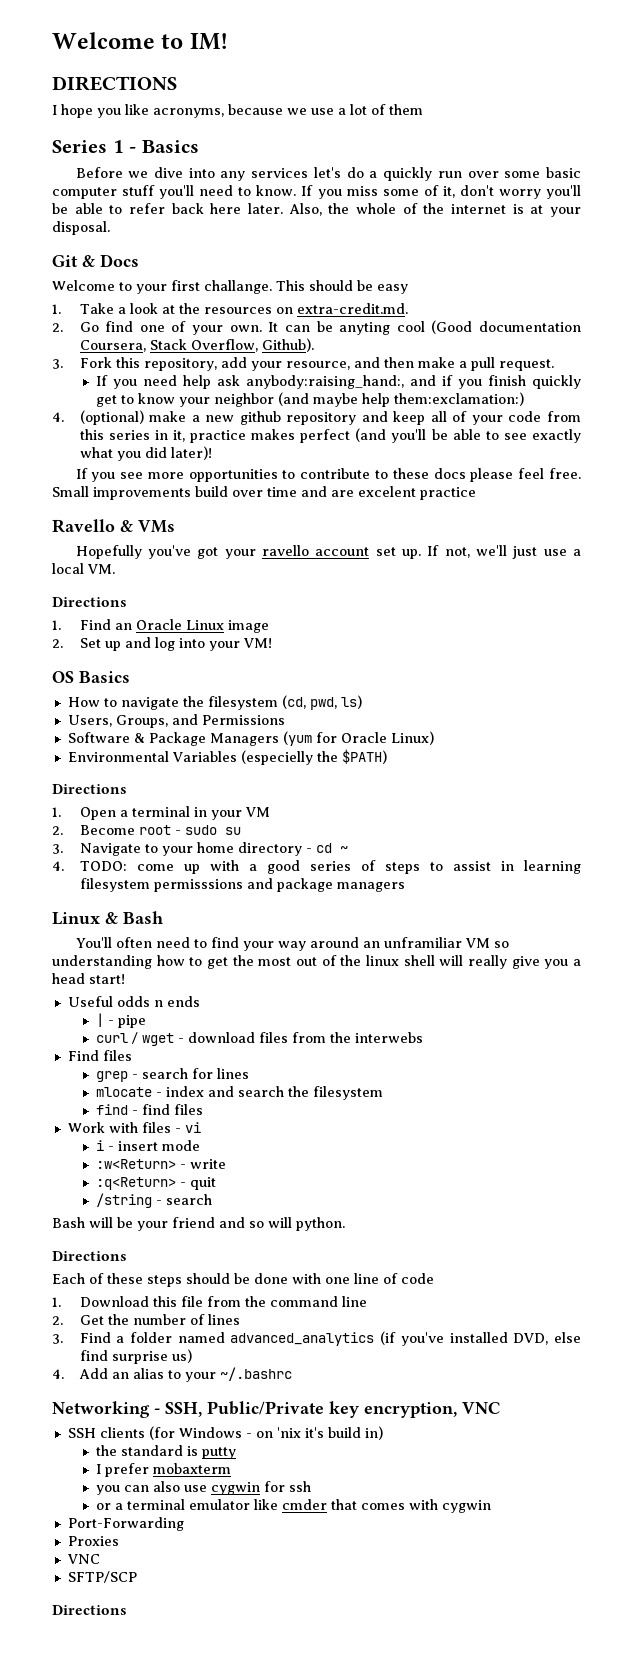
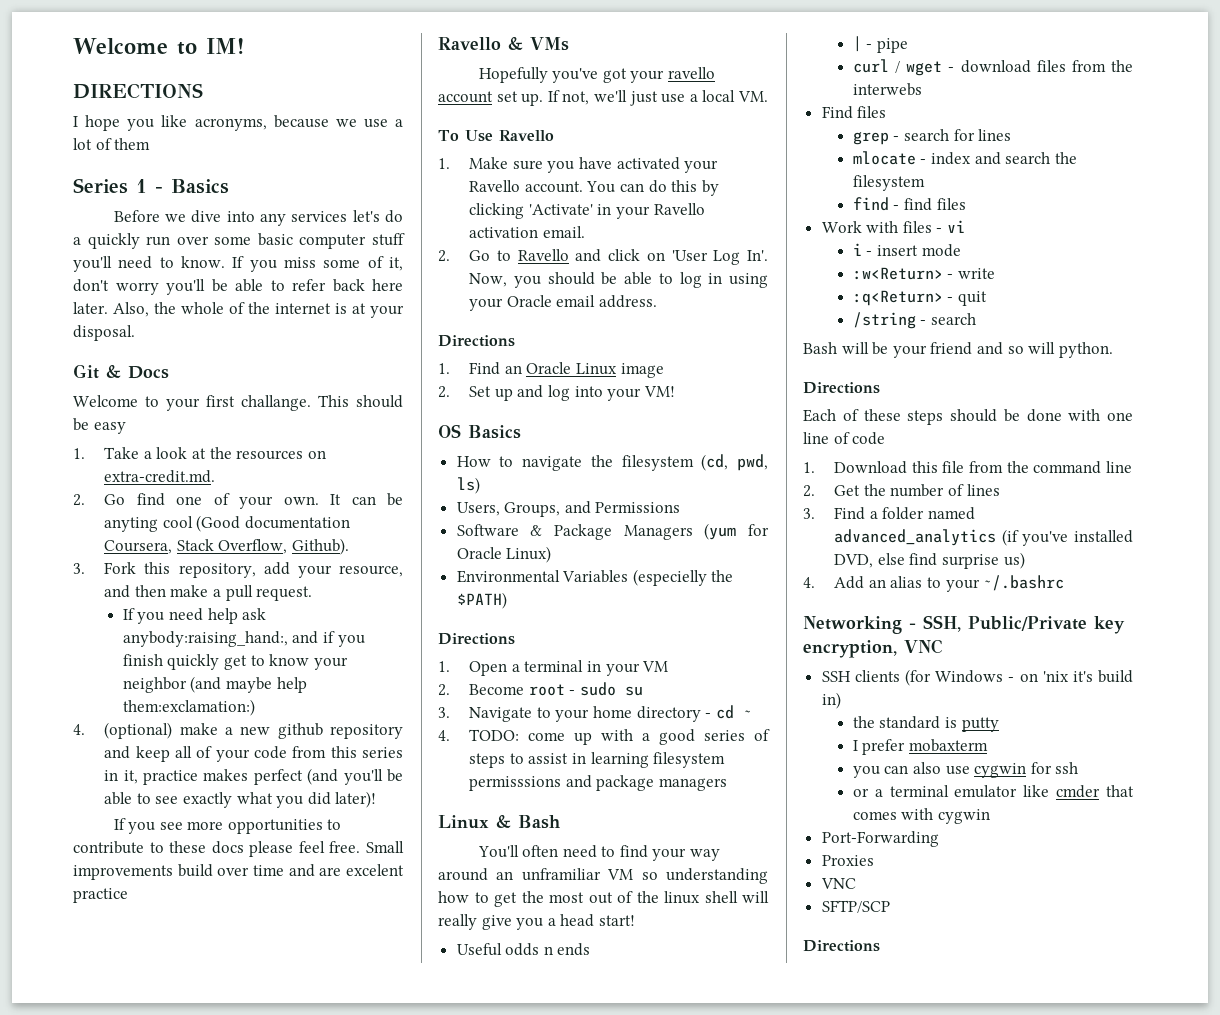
(115, 569) none -> [438,130,554,142] [438,157,719,173] [469,180,719,196] [469,203,705,219] [469,226,585,238] [438,249,768,265] [469,272,768,288] [469,295,657,311] // To Use Ravello // 1. Make sure you have activated your Ravello account. You can do this by clicking 'Activate' in your Ravello activation email. // 2. Go to Ravello and click on 'User Log In'. Now, you should be able to log in using your Oracle email address.

